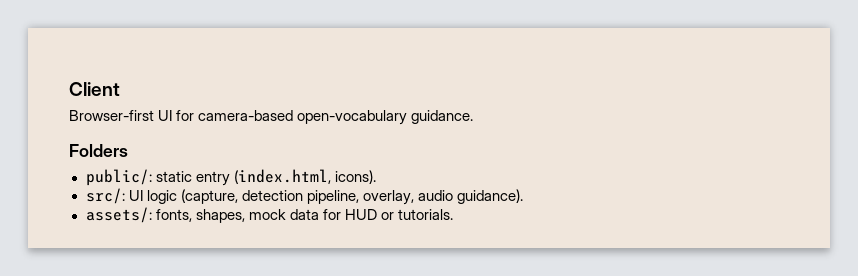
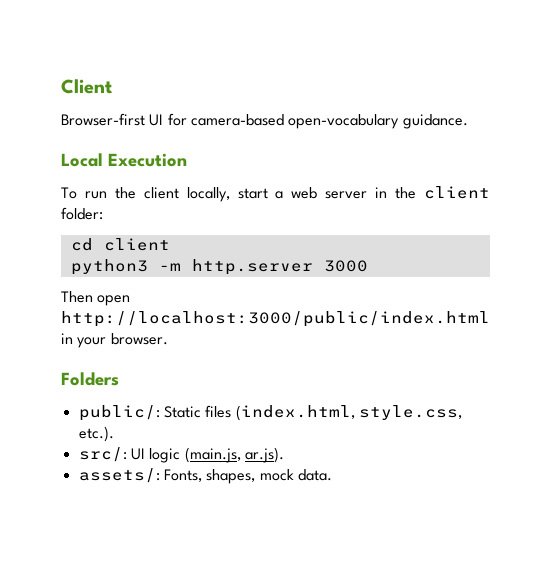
[69,144,128,157] [85,169,376,186] [85,188,523,205] Folders // public/: static entry (index.html, icons). // src/: UI logic (capture, detection pipeline, overlay, audio guidance). -> [61,153,187,167] [61,186,491,202] [61,207,103,220] [70,238,170,251] [70,259,368,275] [61,291,131,306] [61,311,490,327] [61,333,168,348] [61,372,119,386] [78,405,462,421] [78,426,114,442] [78,447,284,463] Local Execution // To run the client locally, start a web server in the client folder: // cd client // python3 -m http.server 3000 // Then open http://localhost:3000/public/index.html in your browser. // Folders // public/: Static files (index.html, style.css, etc.). // src/: UI logic (main.js, ar.js).
[155,209,192,222] fonts, -> [163,469,202,482] Fonts,
[289,209,453,220] data for HUD or tutorials. -> [297,469,332,481] data.

